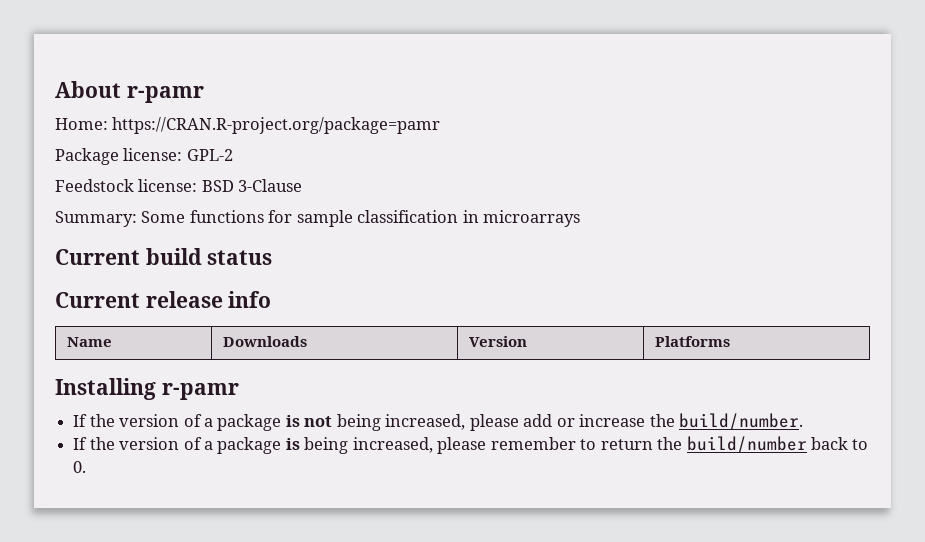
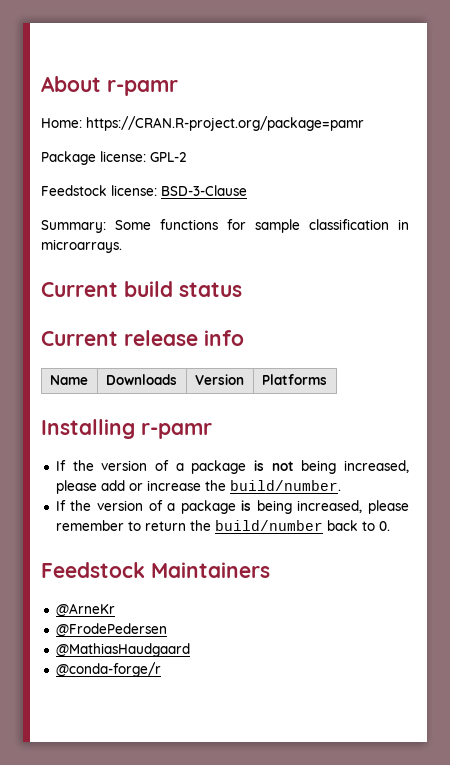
[201,179,303,192] BSD 3-Clause -> [161,185,247,196] BSD-3-Clause
[483,210,581,227] microarrays -> [41,239,122,253] microarrays.
(87, 467) none -> [41,562,270,578] [55,603,115,617] [55,623,167,637] [55,643,190,657] [55,662,161,677] // Feedstock Maintainers // @ArneKr // @FrodePedersen // @MathiasHaudgaard // @conda-forge/r

